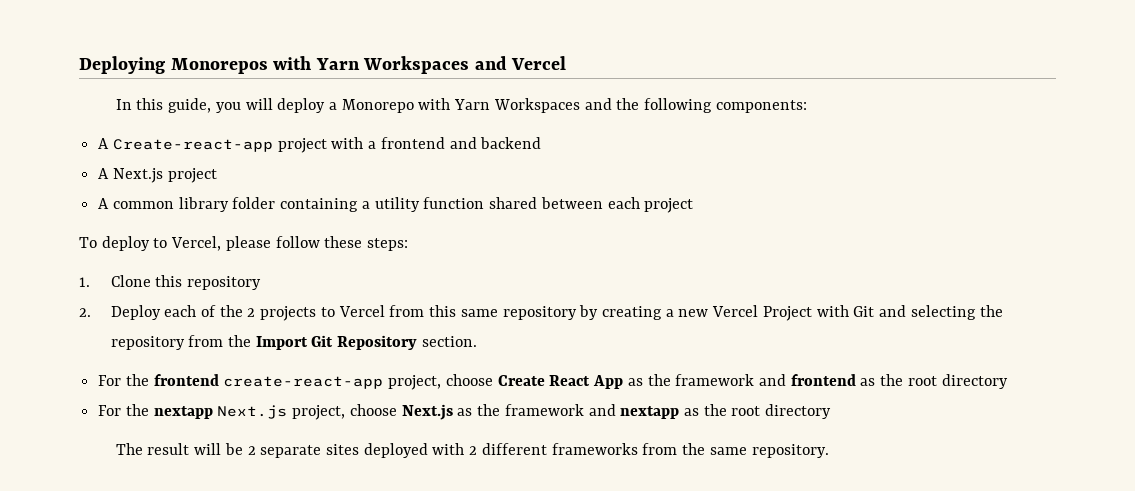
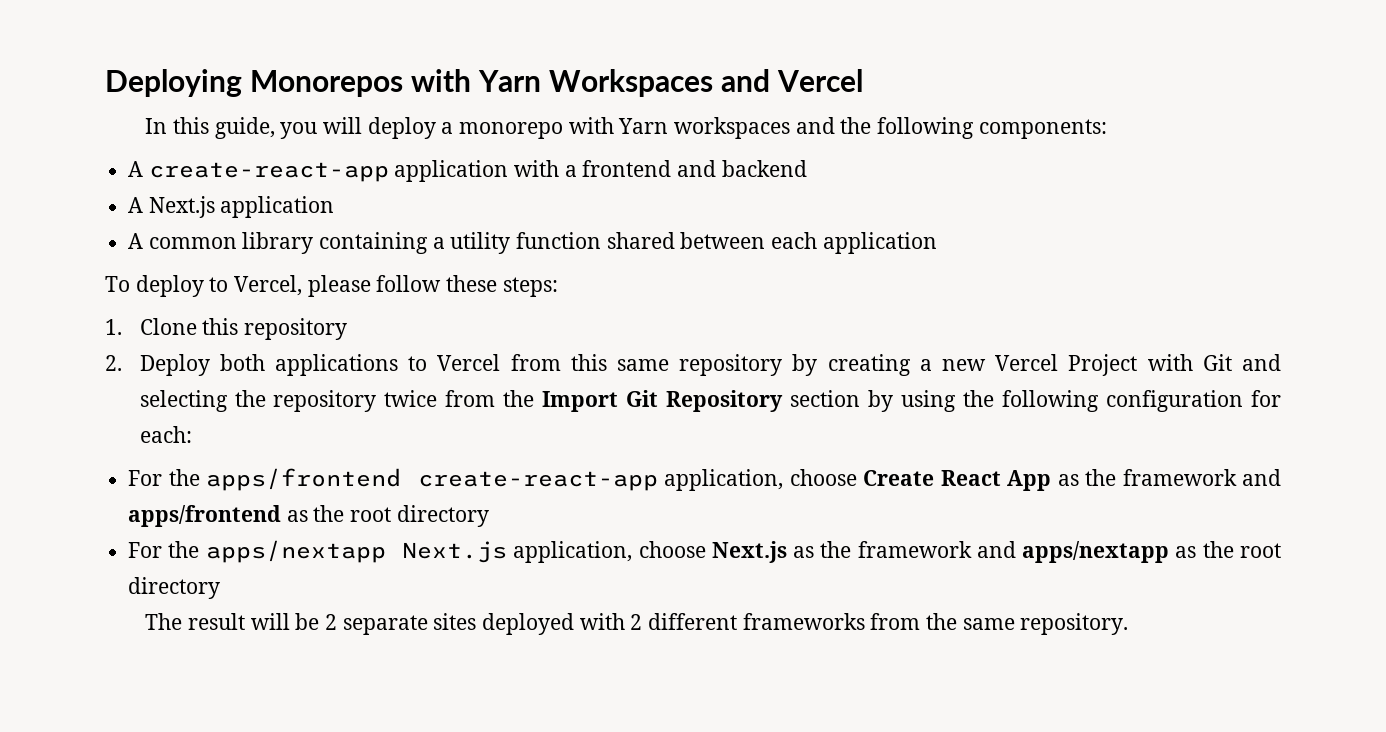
[341,98,580,113] Monorepo with Yarn Workspaces -> [458,117,790,139] monorepo with Yarn workspaces
[112,138,327,153] Create-react-app project -> [148,160,509,182] create-react-app application
[167,168,217,183] project -> [220,196,335,218] application
[232,197,276,209] folder -> (314, 243) none
[644,198,694,213] project -> [822,232,937,254] application
[164,305,317,321] each of the 2 projects -> [219,354,398,376] both applications
(185, 343) none -> [384,390,438,407] twice
[421,336,477,347] [98,374,442,390] section. // For the frontend create-react-app project, -> [790,390,1281,412] [139,426,192,443] [128,468,784,491] section by using the following configuration for each: // For the apps/frontend create-react-app application,
[790,374,856,386] frontend -> [128,505,282,527] apps/frontend
[153,405,346,420] nextapp Next.js project, -> [205,540,633,563] apps/nextapp Next.js application,
[620,406,680,419] nextapp -> [1022,541,1170,563] apps/nextapp

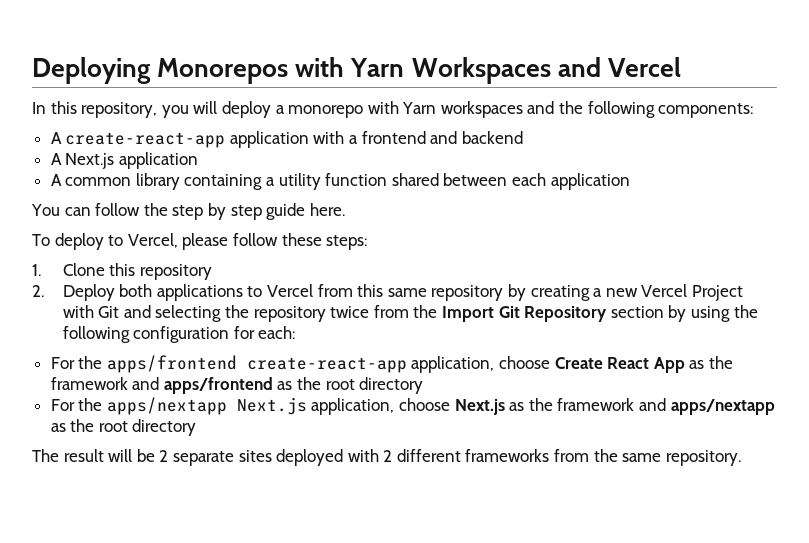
[214,117,275,139] guide, -> [81,102,158,118] repository,
(937, 243) none -> [31,203,345,220] // You can follow the step by step guide here.

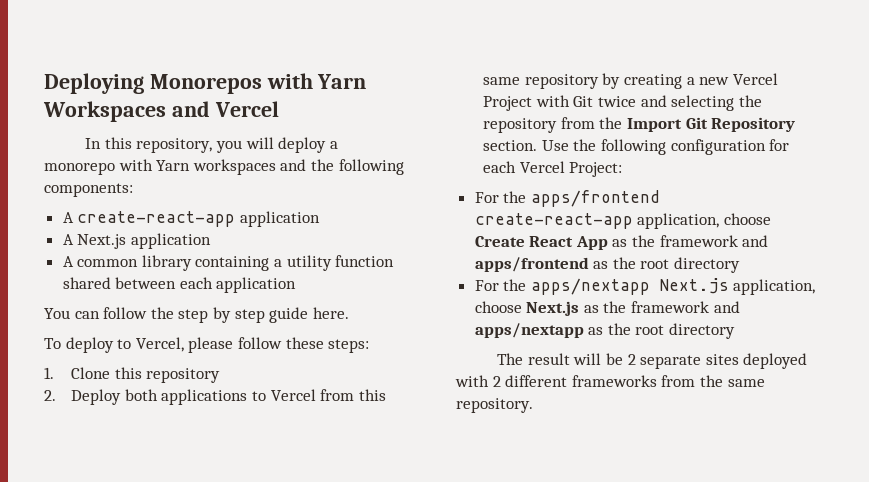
[313,131,523,144] with a frontend and backend -> (320, 219) none
(120, 312) none -> [597,96,636,107] twice
[330,306,370,318] twice -> (558, 125) none
[610,305,730,322] section by using -> [483,140,569,151] section. Use
[258,326,296,339] each: -> [483,161,623,177] each Vercel Project:

